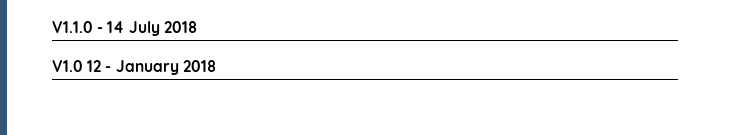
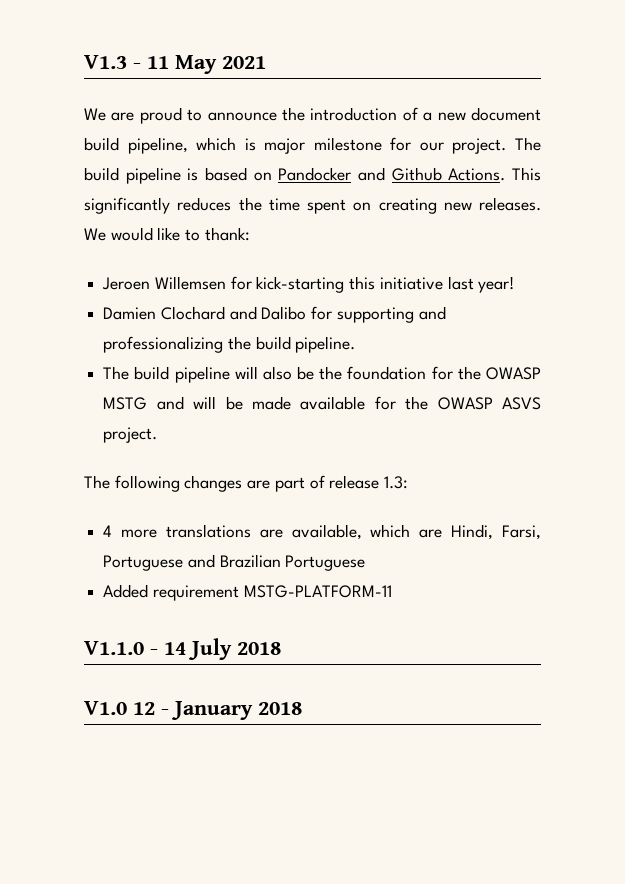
(52, 27) none -> [84,55,266,74] [84,107,541,124] [84,137,541,154] [84,167,541,184] [84,197,541,214] [84,227,250,241] [102,276,515,293] [103,306,446,323] [103,336,356,353] [103,366,542,383] [103,396,541,410] [103,427,158,443] [84,475,409,492] [103,524,541,540] [103,554,366,571] [103,584,392,601] V1.3 - 11 May 2021 // We are proud to announce the introduction of a new document build pipeline, which is major milestone for our project. The build pipeline is based on Pandocker and Github Actions. This significantly reduces the time spent on creating new releases. We would like to thank: // Jeroen Willemsen for kick-starting this initiative last year! // Damien Clochard and Dalibo for supporting and professionalizing the build pipeline. // The build pipeline will also be the foundation for the OWASP MSTG and will be made available for the OWASP ASVS project. // The following changes are part of release 1.3: // 4 more translations are available, which are Hindi, Farsi, Portuguese and Brazilian Portuguese // Added requirement MSTG-PLATFORM-11 //

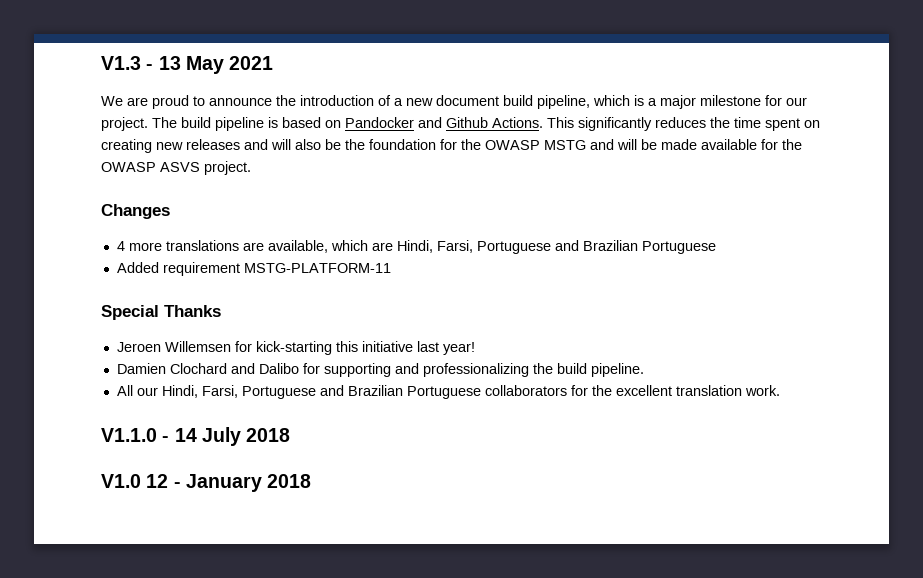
[147,56,169,69] 11 -> [158,56,181,70] 13
(256, 144) none -> [648,98,657,106] a
[479,197,541,211] [84,227,250,241] releases. We would like to thank: -> [186,139,802,150] [101,161,251,175] [101,204,170,219] [116,240,716,254] [116,262,391,276] [101,305,221,320] releases and will also be the foundation for the OWASP MSTG and will be made available for the OWASP ASVS project. // Changes // 4 more translations are available, which are Hindi, Farsi, Portuguese and Brazilian Portuguese // Added requirement MSTG-PLATFORM-11 // Special Thanks
[103,366,542,383] [103,396,541,410] [103,427,158,443] [84,475,409,492] [103,524,541,540] [103,554,366,571] [103,584,392,601] The build pipeline will also be the foundation for the OWASP MSTG and will be made available for the OWASP ASVS project. // The following changes are part of release 1.3: // 4 more translations are available, which are Hindi, Farsi, Portuguese and Brazilian Portuguese // Added requirement MSTG-PLATFORM-11 -> [116,385,780,399] All our Hindi, Farsi, Portuguese and Brazilian Portuguese collaborators for the excellent translation work.

